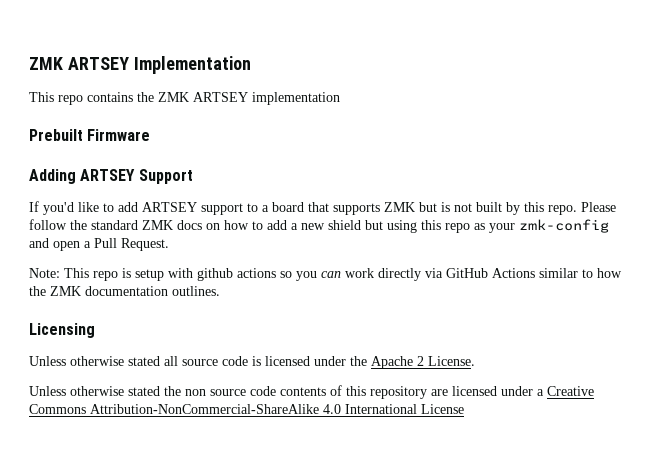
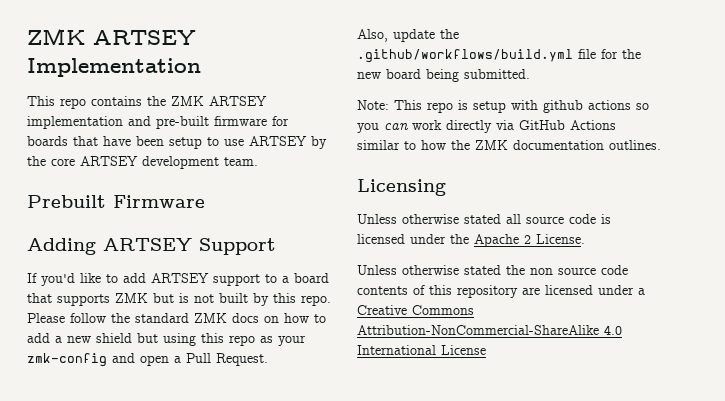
(340, 98) none -> [128,116,289,129] [27,136,327,149] [27,156,258,169] and pre-built firmware for boards that have been setup to use ARTSEY by the core ARTSEY development team.
(169, 244) none -> [357,29,459,42] [357,49,641,63] [357,69,530,82] // Also, update the .github/workflows/build.yml file for the new board being submitted.

